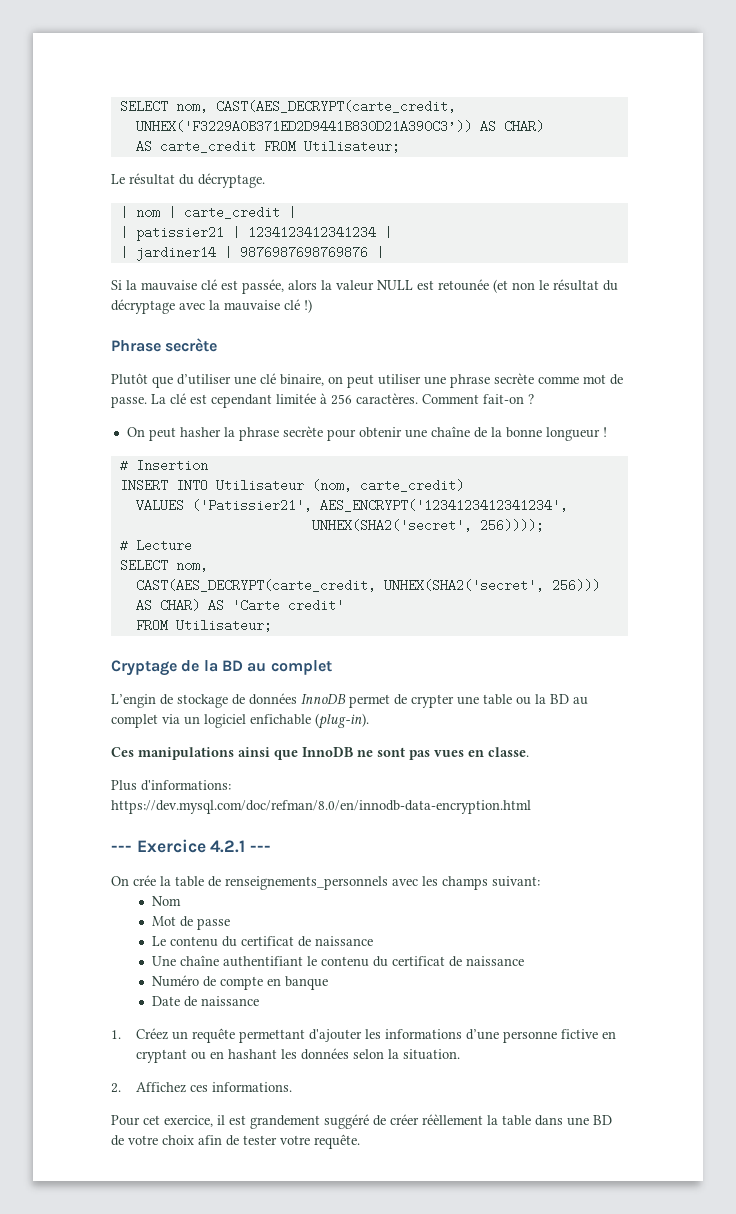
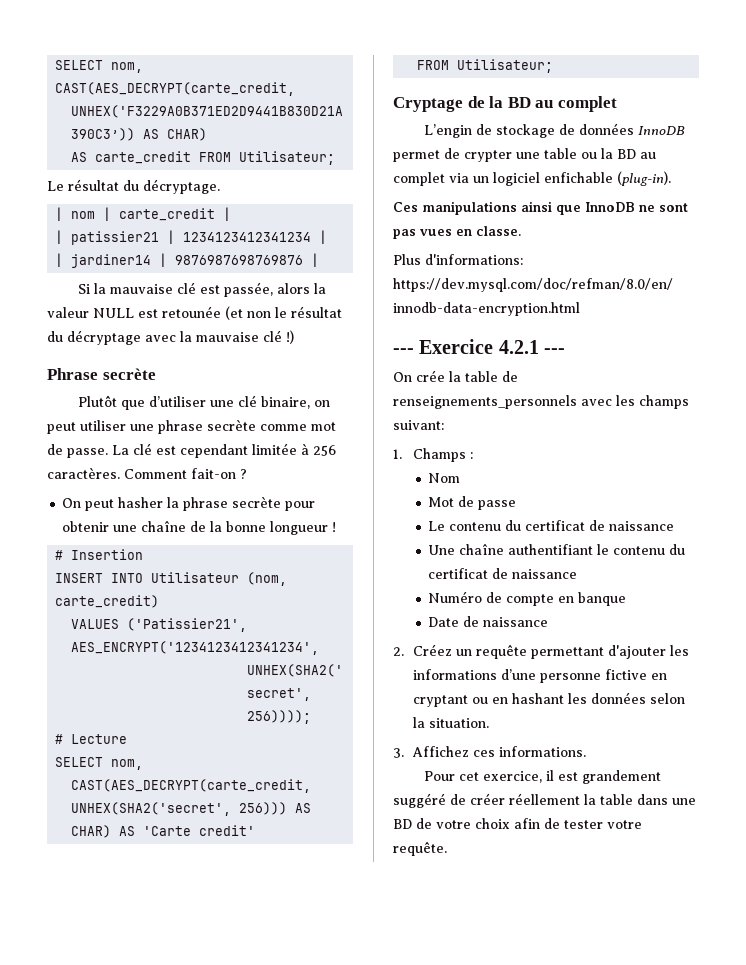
(540, 881) none -> [393,448,473,462] // 1. Champs :
[111,1030,121,1039] 1. -> [393,647,404,656] 2.
[111,1083,121,1093] 2. -> [393,748,404,758] 3.
[422,1114,483,1125] réèllement -> [509,793,580,805] réellement

